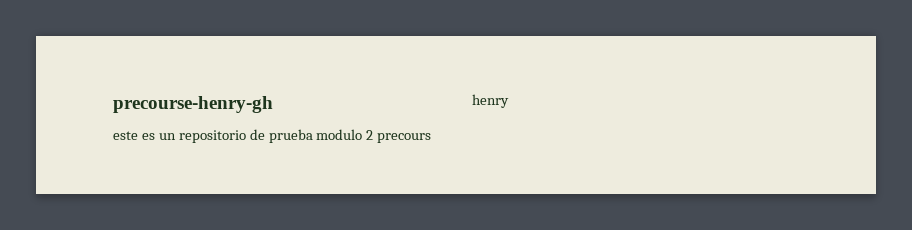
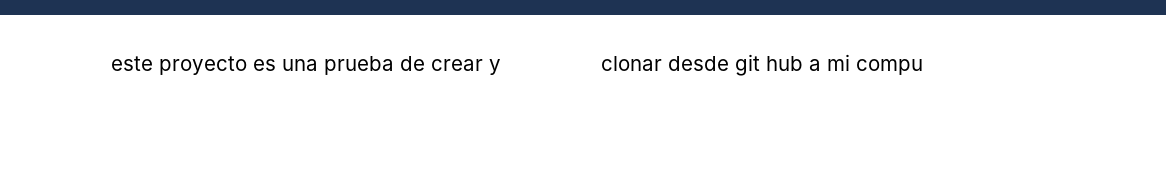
[113,96,273,113] [113,129,432,143] [472,94,509,108] precourse-henry-gh // este es un repositorio de prueba modulo 2 precours henry -> [111,54,923,76] este proyecto es una prueba de crear y clonar desde git hub a mi compu

